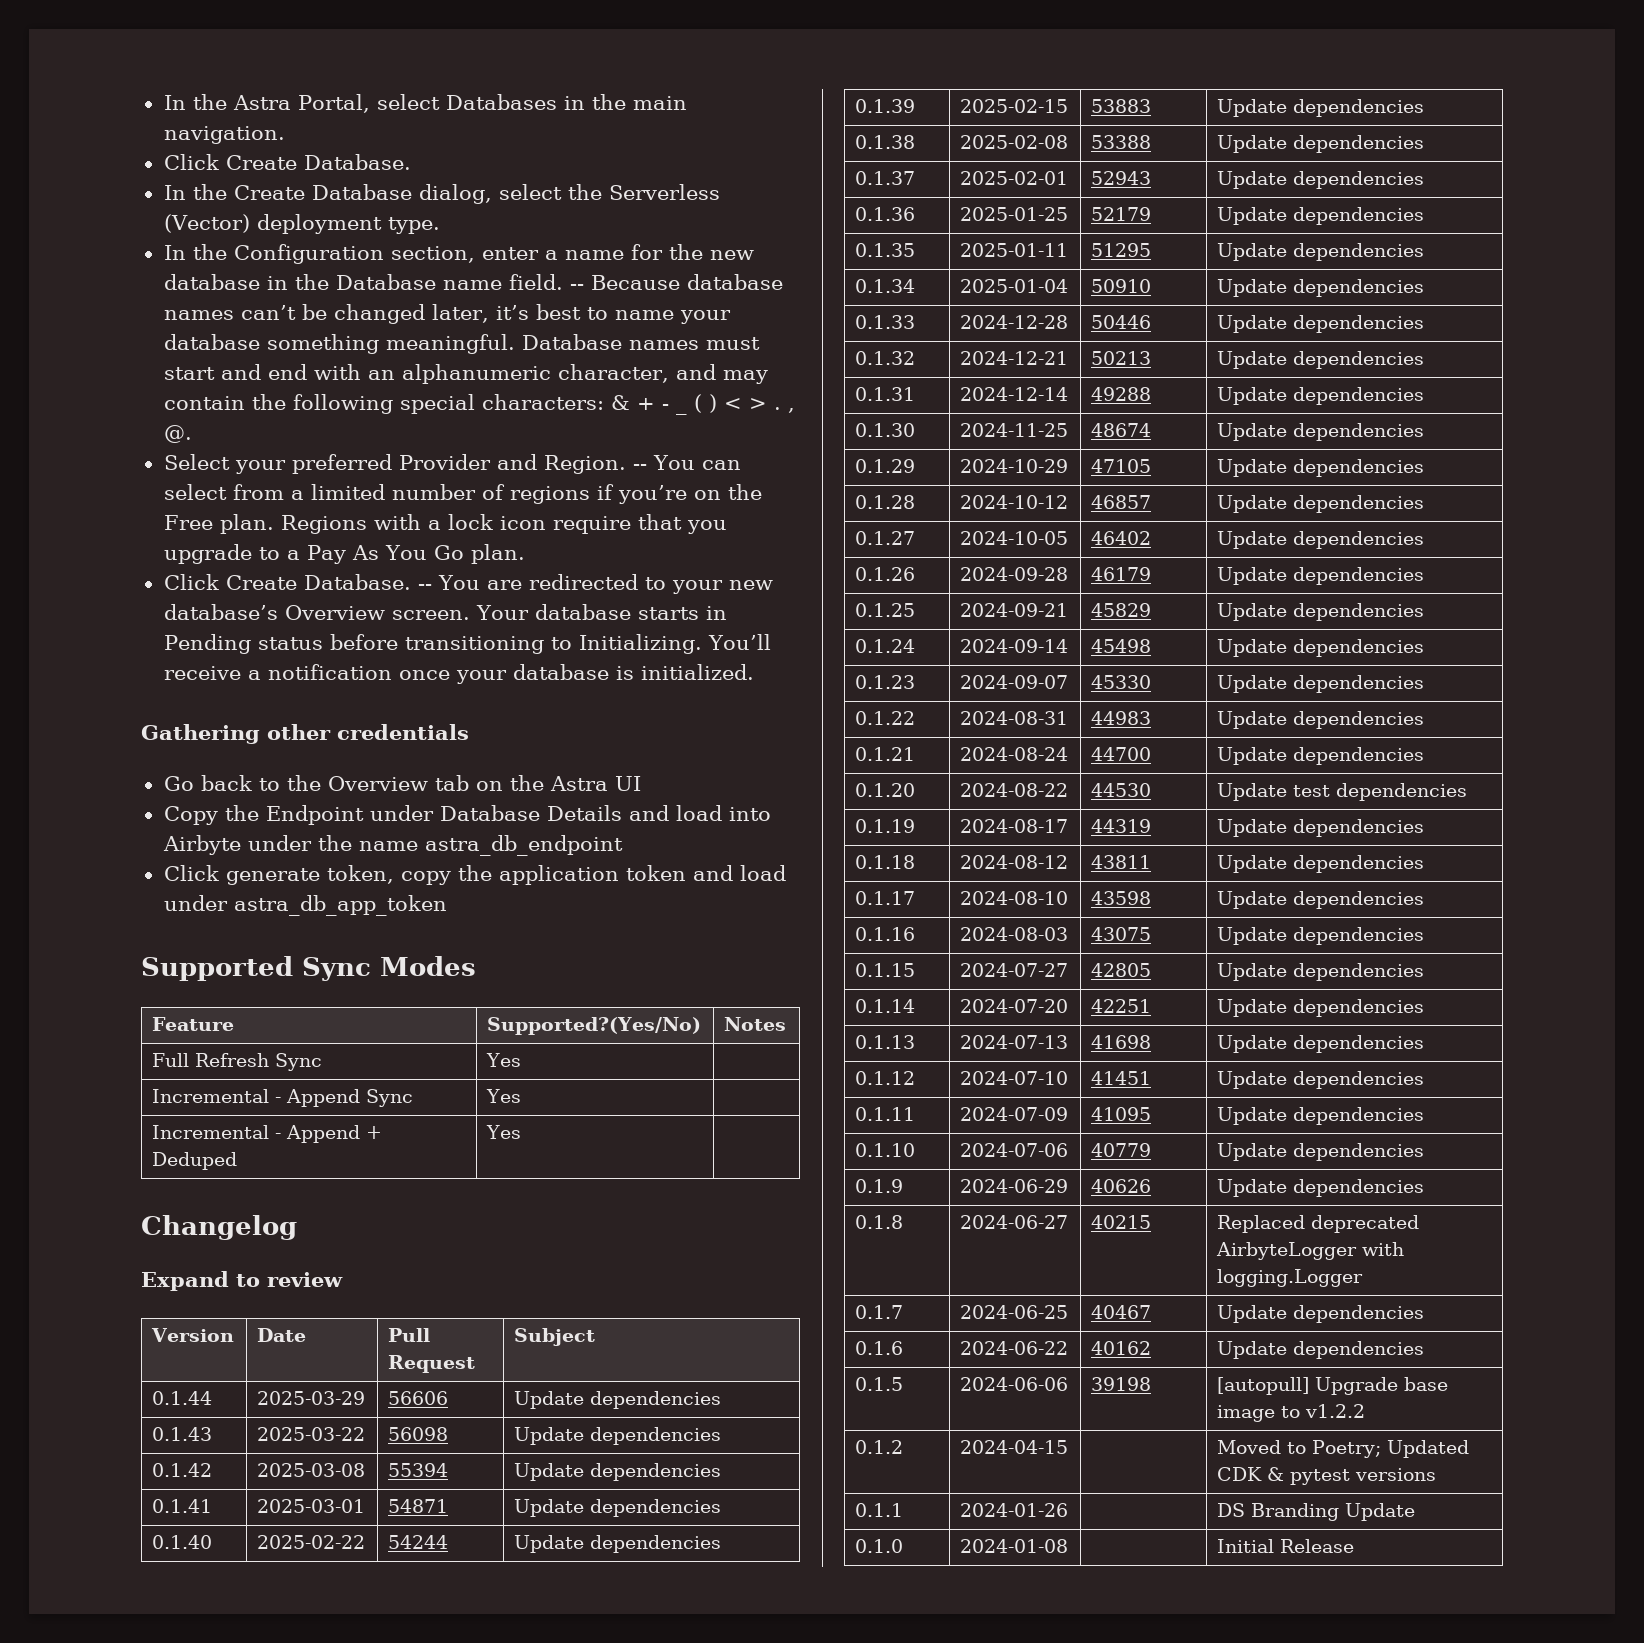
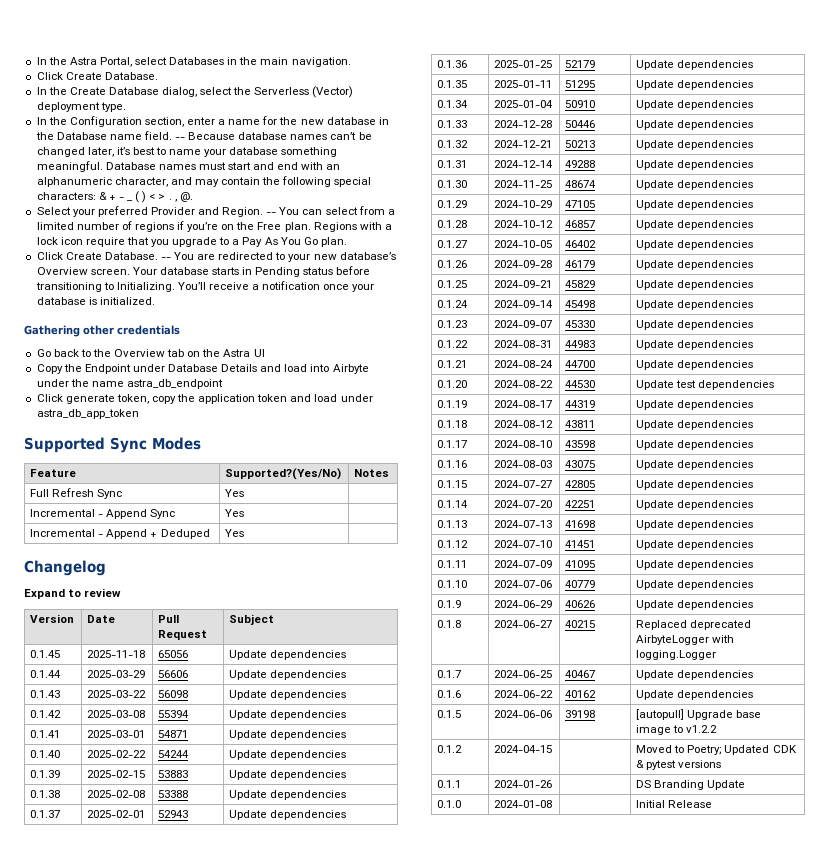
(596, 1337) none -> [30,650,61,658] [87,650,146,658] [158,650,189,658] [229,650,347,660] // 0.1.45 | 2025-11-18 | 65056 | Update dependencies

